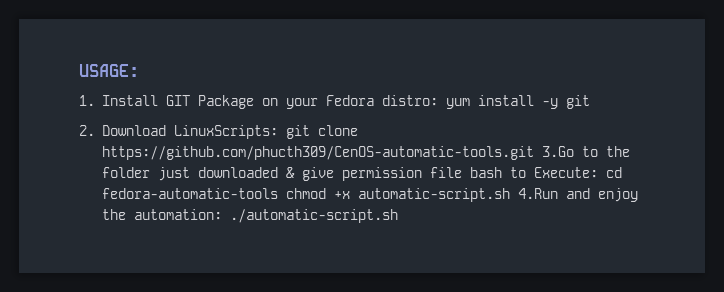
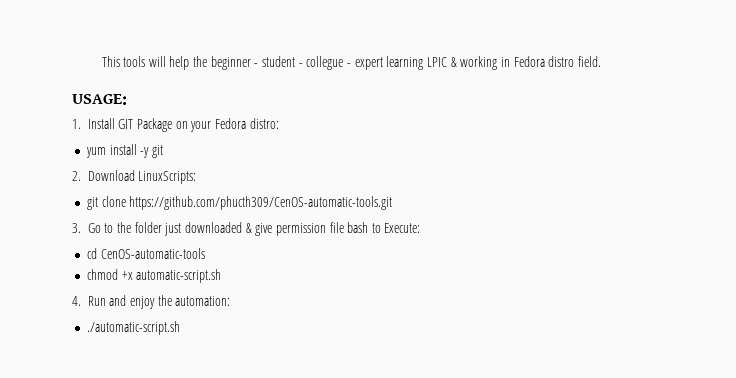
(79, 70) none -> [101,56,601,70] This tools will help the beginner - student - collegue - expert learning LPIC & working in Fedora distro field. //
(438, 100) none -> (279, 123) //
(278, 132) none -> (197, 177) //
[541,146,574,157] 3.Go -> [72,223,101,233] // 3. Go
[605,167,622,178] [101,188,278,199] cd fedora-automatic-tools -> [86,248,205,259] // cd CenOS-automatic-tools //
[517,188,558,199] 4.Run -> [72,296,106,306] // 4. Run
(222, 214) none -> (231, 301) //

